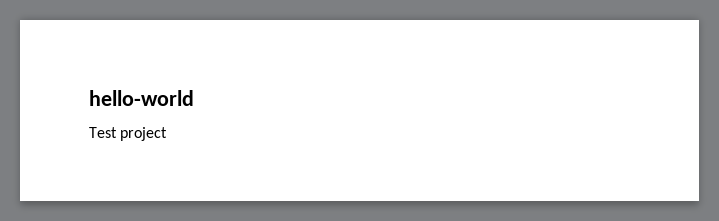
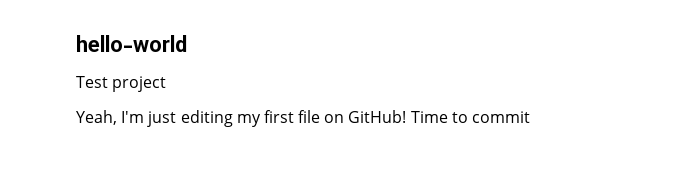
(168, 134) none -> [76,110,531,127] // Yeah, I'm just editing my first file on GitHub! Time to commit

